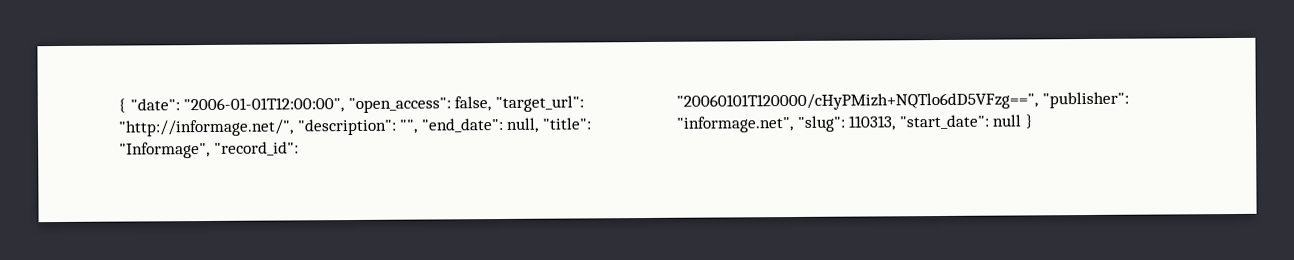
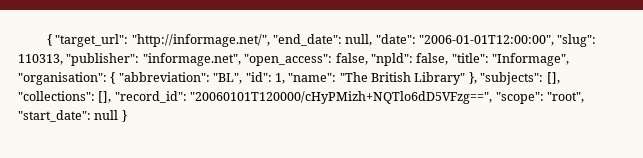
[118,95,584,114] [118,117,591,137] [119,141,299,159] [676,91,1129,111] [676,115,897,133] { "date": "2006-01-01T12:00:00", "open_access": false, "target_url": "http://informage.net/", "description": "", "end_date": null, "title": "Informage", "record_id": "20060101T120000/cHyPMizh+NQTlo6dD5VFzg==", "publisher": "informage.net", "slug": 110313, -> [46,34,597,47] [18,53,569,66] [18,72,560,85] [18,91,584,104] { "target_url": "http://informage.net/", "end_date": null, "date": "2006-01-01T12:00:00", "slug": 110313, "publisher": "informage.net", "open_access": false, "npld": false, "title": "Informage", "organisation": { "abbreviation": "BL", "id": 1, "name": "The British Library" }, "subjects": [], "collections": [], "record_id": "20060101T120000/cHyPMizh+NQTlo6dD5VFzg==", "scope": "root",

